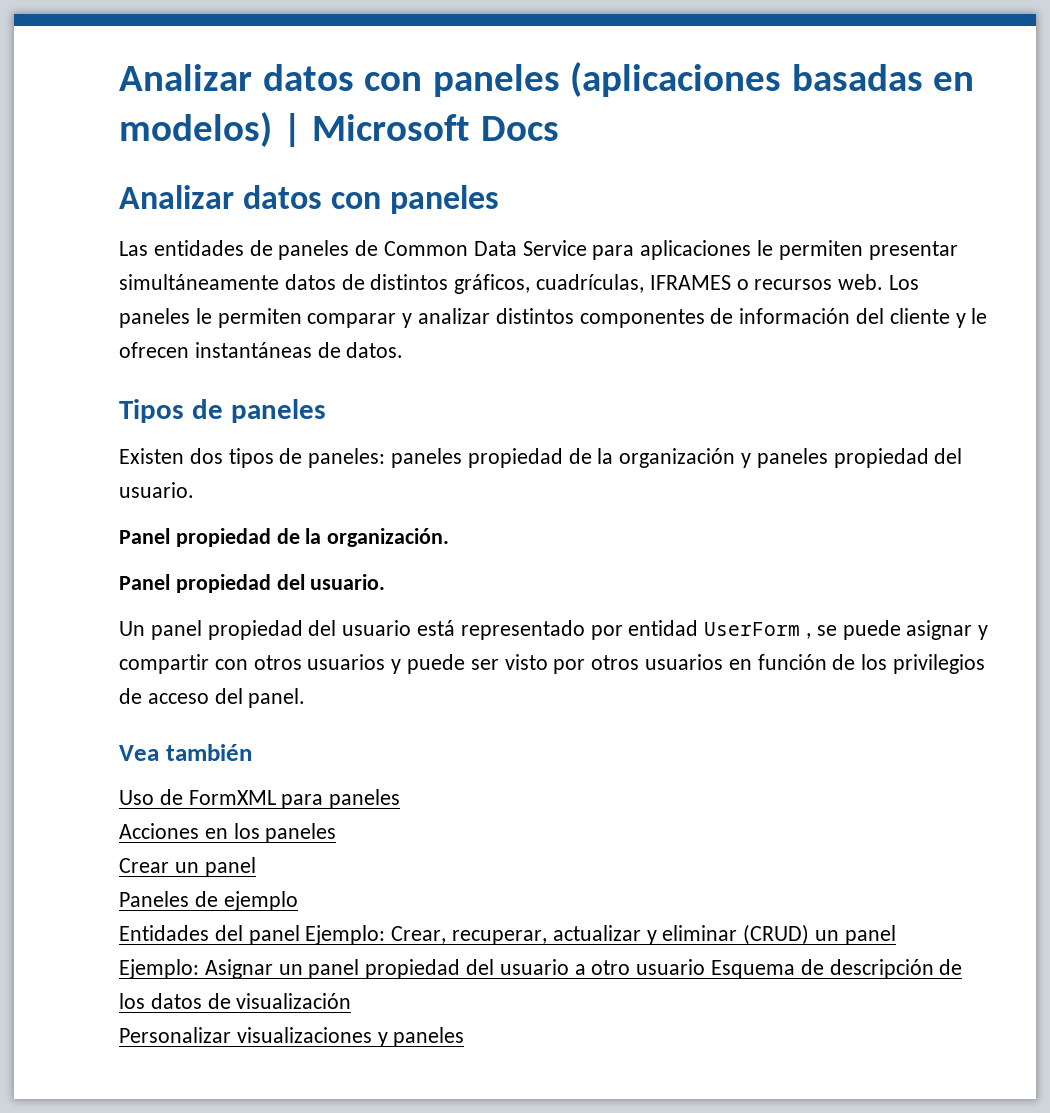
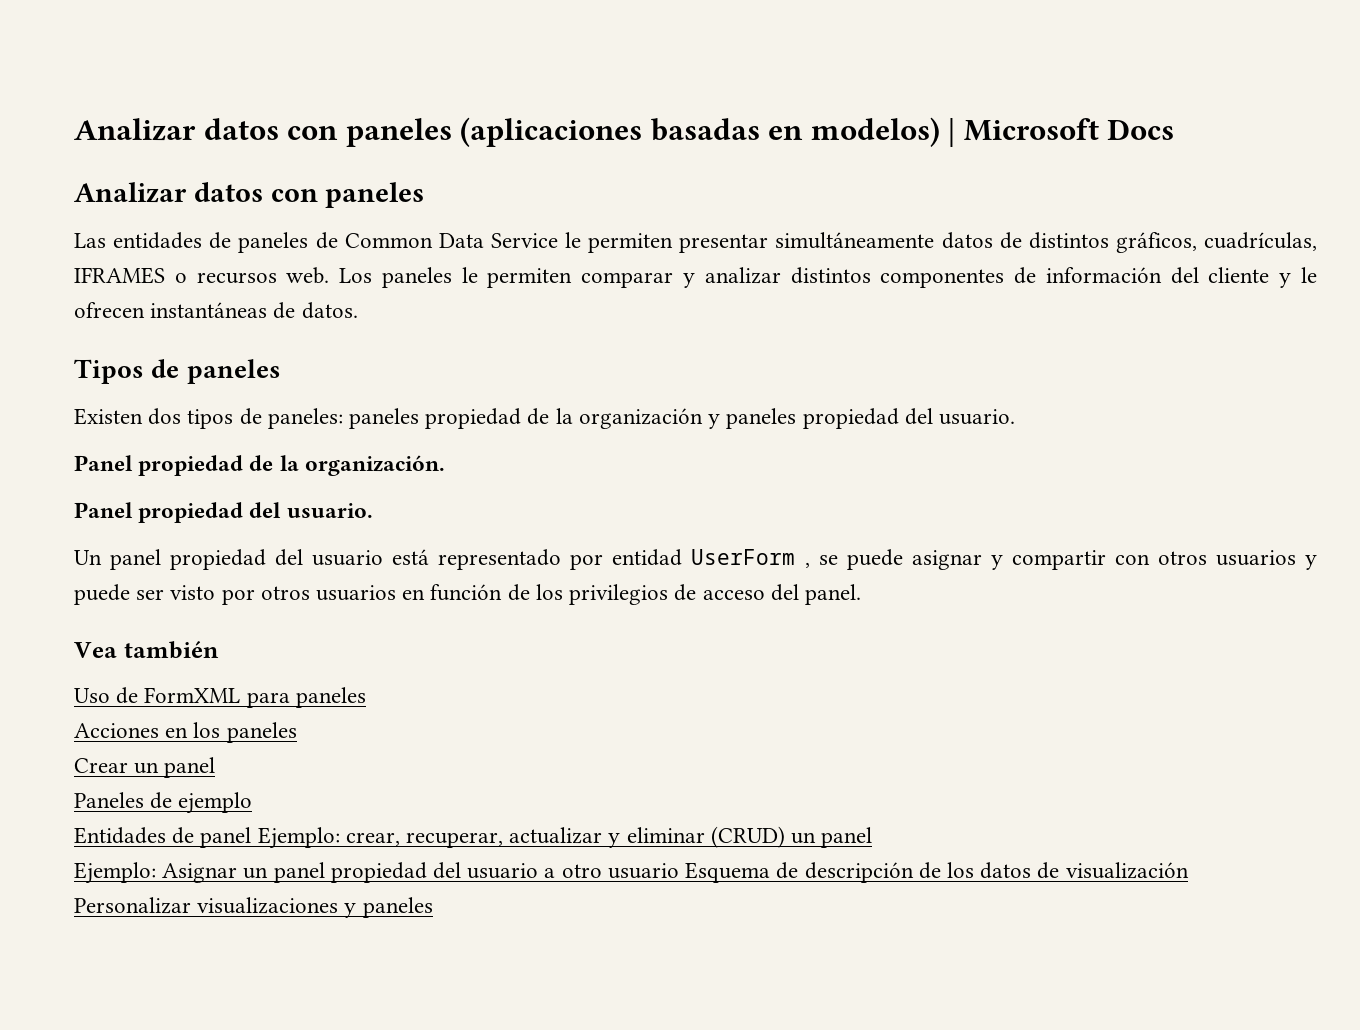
[592,240,752,260] para aplicaciones -> (558, 240) none
[214,925,243,941] del -> [172,827,195,844] de
[391,926,447,944] Crear, -> [345,832,400,846] crear,

